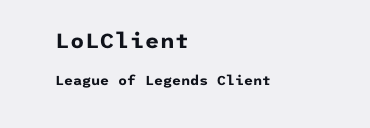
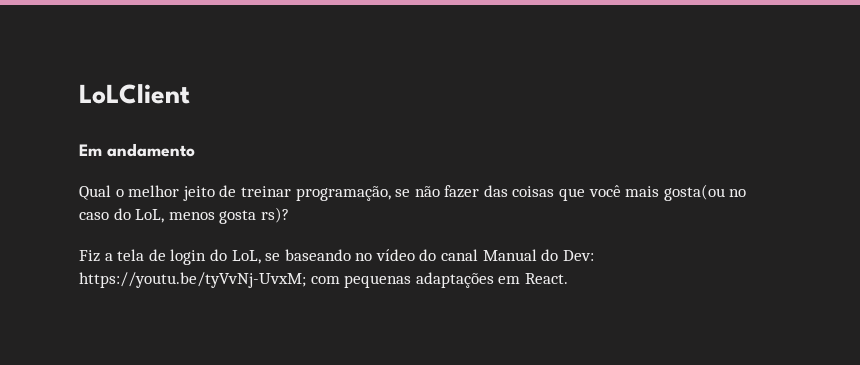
[55,74,271,88] League of Legends Client -> [79,143,195,157] [79,184,747,201] [79,207,289,224] [79,249,594,265] [79,272,568,288] Em andamento // Qual o melhor jeito de treinar programação, se não fazer das coisas que você mais gosta(ou no caso do LoL, menos gosta rs)? // Fiz a tela de login do LoL, se baseando no vídeo do canal Manual do Dev: https://youtu.be/tyVvNj-UvxM; com pequenas adaptações em React.

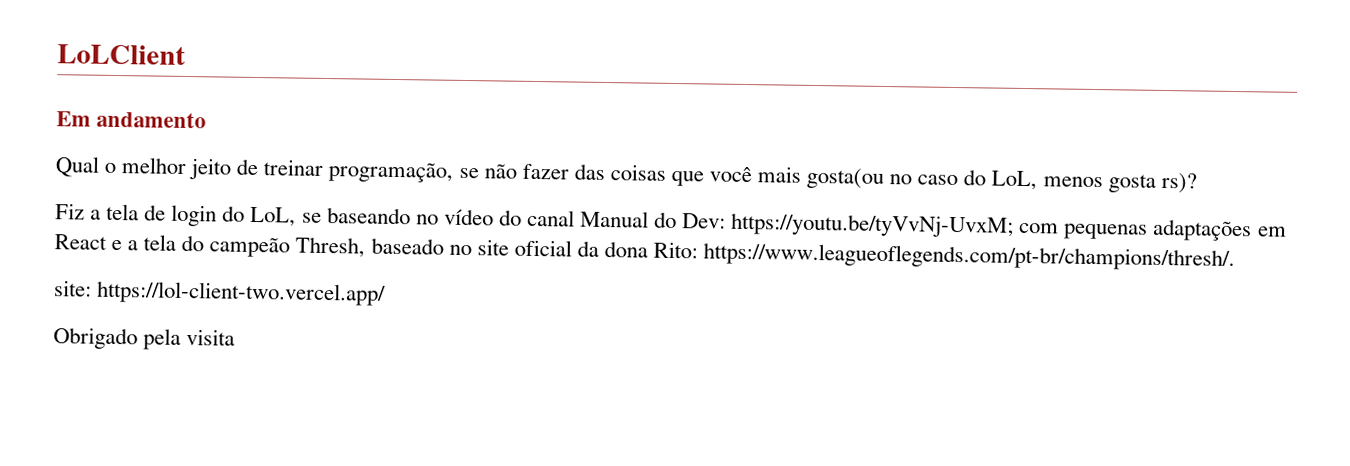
[524,273,568,284] React. -> [54,234,1236,272] [54,280,387,306] [53,327,236,350] React e a tela do campeão Thresh, baseado no site oficial da dona Rito: https://www.leagueoflegends.com/pt-br/champions/thresh/. // site: https://lol-client-two.vercel.app/ // Obrigado pela visita

